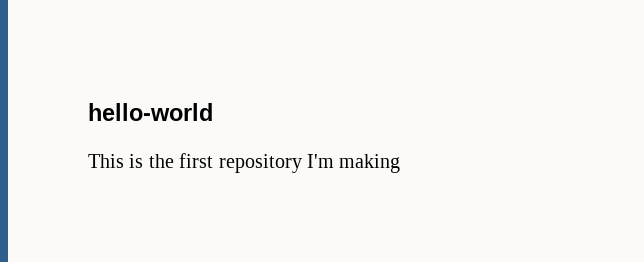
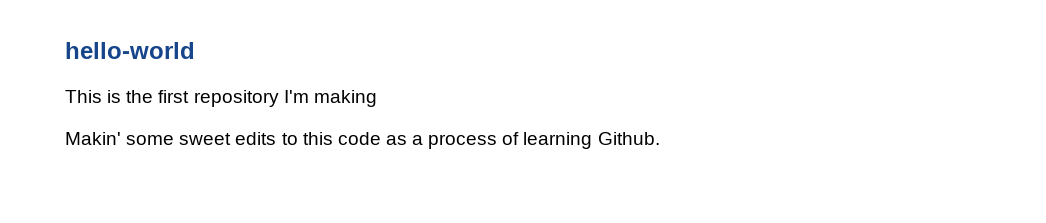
(401, 163) none -> [65,132,660,149] // Makin' some sweet edits to this code as a process of learning Github.

